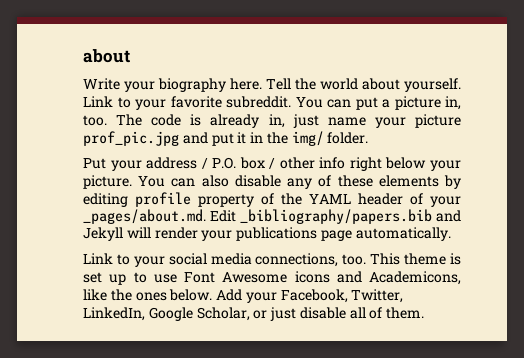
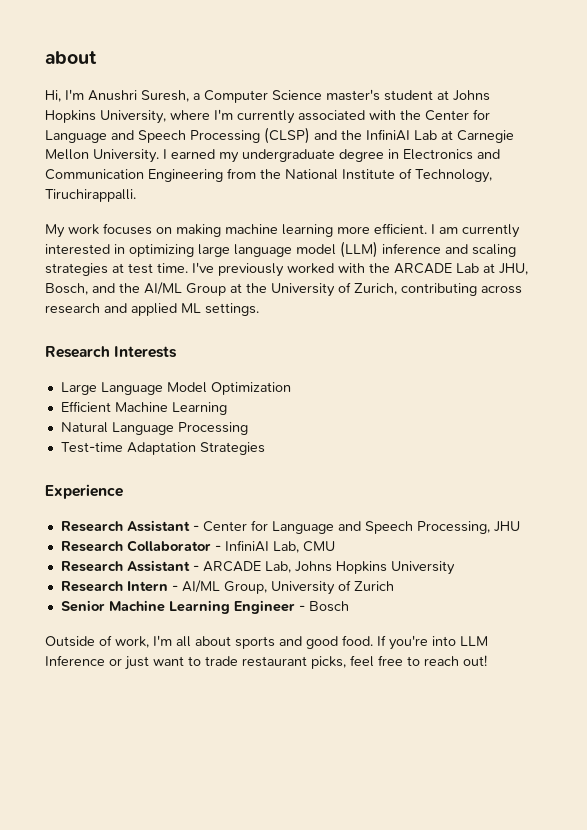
[83,78,461,92] [83,96,461,110] [83,114,461,128] [83,131,369,146] [83,157,461,171] [83,175,462,189] [83,192,461,207] [83,209,461,224] [83,227,451,241] [83,253,462,267] [83,271,461,285] [83,289,404,303] [83,307,425,321] Write your biography here. Tell the world about yourself. Link to your favorite subreddit. You can put a picture in, too. The code is already in, just name your picture prof_pic.jpg and put it in the img/ folder. // Put your address / P.O. box / other info right below your picture. You can also disable any of these elements by editing profile property of the YAML header of your _pages/about.md. Edit _bibliography/papers.bib and Jekyll will render your publications page automatically. // Link to your social media connections, too. This theme is set up to use Font Awesome icons and Academicons, like the ones below. Add your Facebook, Twitter, LinkedIn, Google Scholar, or just disable all of them. -> [45,89,490,103] [45,109,490,124] [45,127,514,144] [45,149,500,163] [45,168,492,183] [45,189,136,202] [45,223,520,238] [45,241,516,258] [45,262,528,277] [45,282,522,297] [45,303,259,316] [45,346,178,358] [60,382,291,395] [60,401,227,415] [60,422,248,435] [60,442,265,455] [45,484,123,499] [60,520,520,534] [60,540,335,553] [60,560,455,575] [60,580,394,595] [60,600,349,614] [45,635,488,650] [45,655,487,670] Hi, I'm Anushri Suresh, a Computer Science master's student at Johns Hopkins University, where I'm currently associated with the Center for Language and Speech Processing (CLSP) and the InfiniAI Lab at Carnegie Mellon University. I earned my undergraduate degree in Electronics and Communication Engineering from the National Institute of Technology, Tiruchirappalli. // My work focuses on making machine learning more efficient. I am currently interested in optimizing large language model (LLM) inference and scaling strategies at test time. I've previously worked with the ARCADE Lab at JHU, Bosch, and the AI/ML Group at the University of Zurich, contributing across research and applied ML settings. // Research Interests // Large Language Model Optimization // Efficient Machine Learning // Natural Language Processing // Test-time Adaptation Strategies // Experience // Research Assistant - Center for Language and Speech Processing, JHU // Research Collaborator - InfiniAI Lab, CMU // Research Assistant - ARCADE Lab, Johns Hopkins University // Research Intern - AI/ML Group, University of Zurich // Senior Machine Learning Engineer - Bosch // Outside of work, I'm all about sports and good food. If you're into LLM Inference or just want to trade restaurant picks, feel free to reach out!

